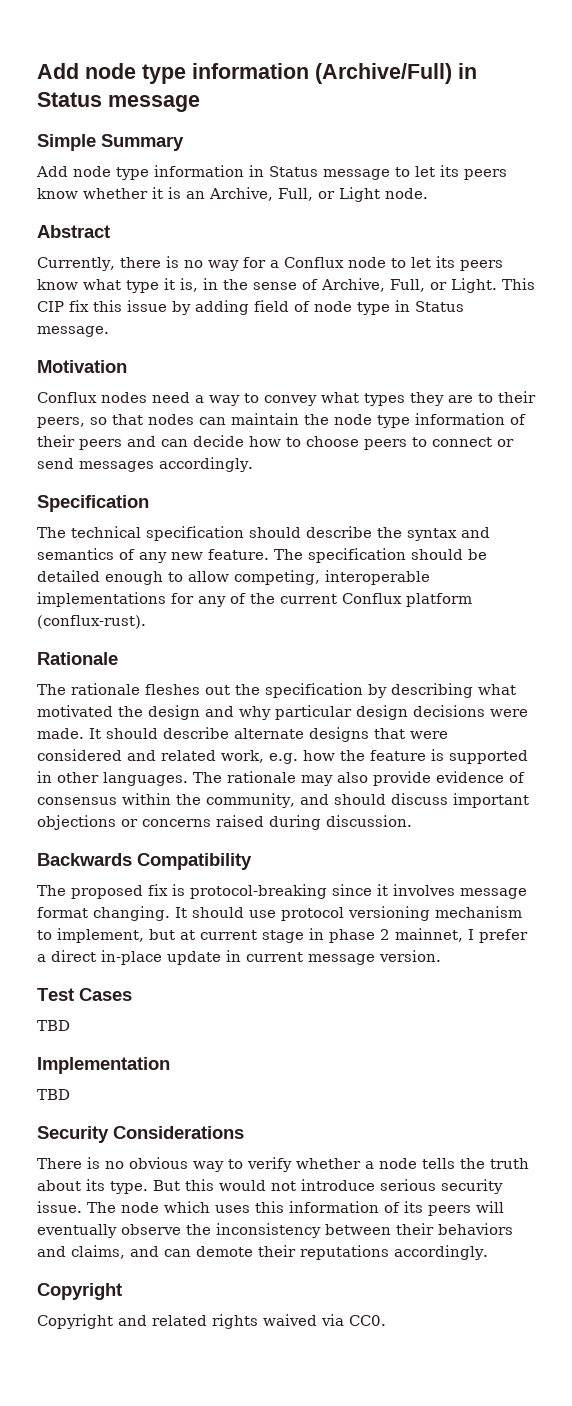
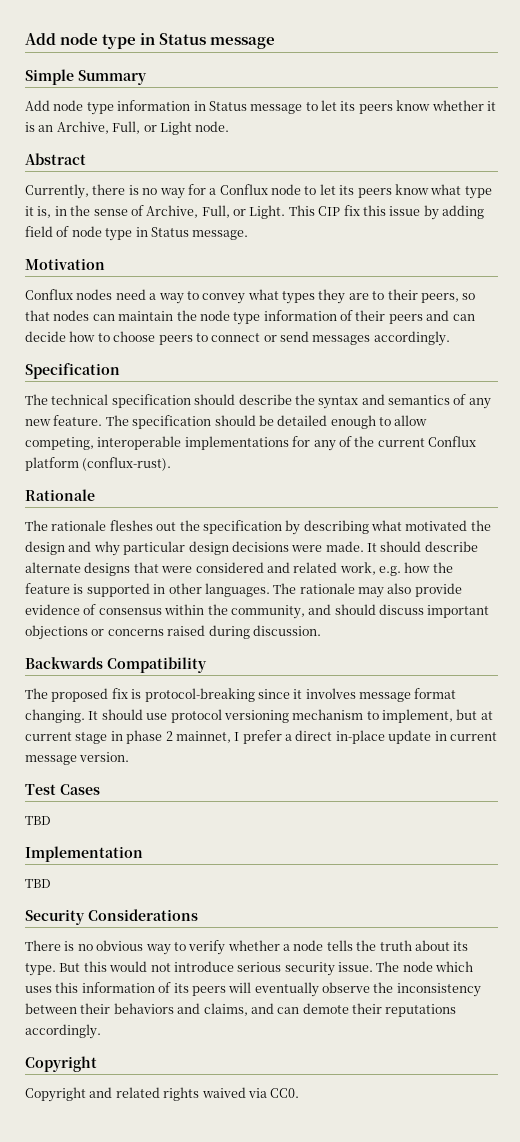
[37,63,452,84] Add node type information (Archive/Full) -> [25,33,137,49] Add node type

